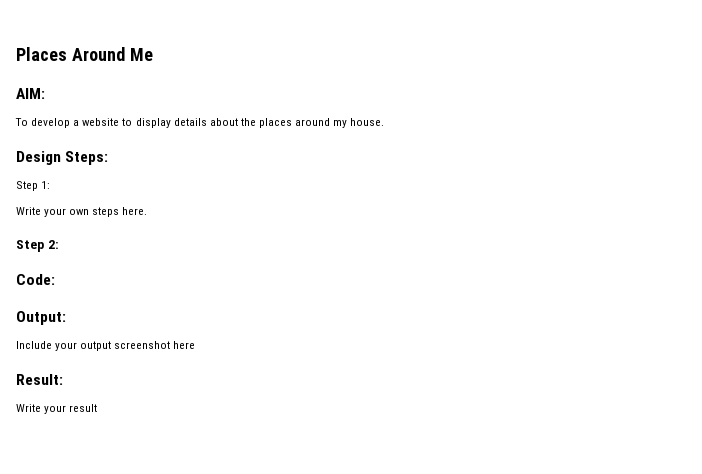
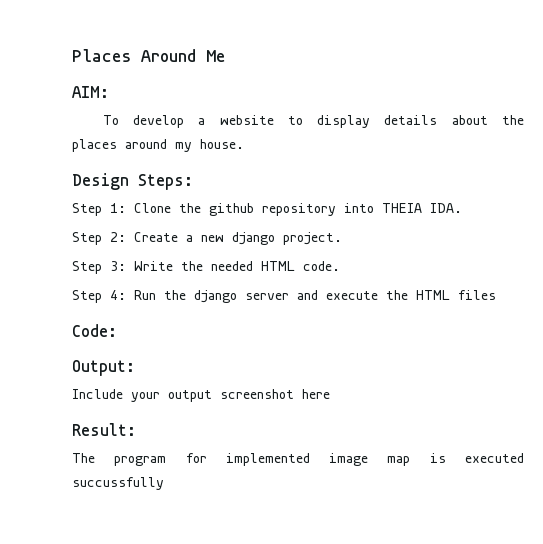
[16,207,148,217] [16,240,59,252] // Write your own steps here. // Step 2: -> [134,203,462,216] [72,232,342,245] [72,261,340,274] [72,290,496,303] Clone the github repository into THEIA IDA. // Step 2: Create a new django project. // Step 3: Write the needed HTML code. // Step 4: Run the django server and execute the HTML files
[16,404,98,414] Write your result -> [72,453,524,466] [72,477,164,490] The program for implemented image map is executed succussfully

